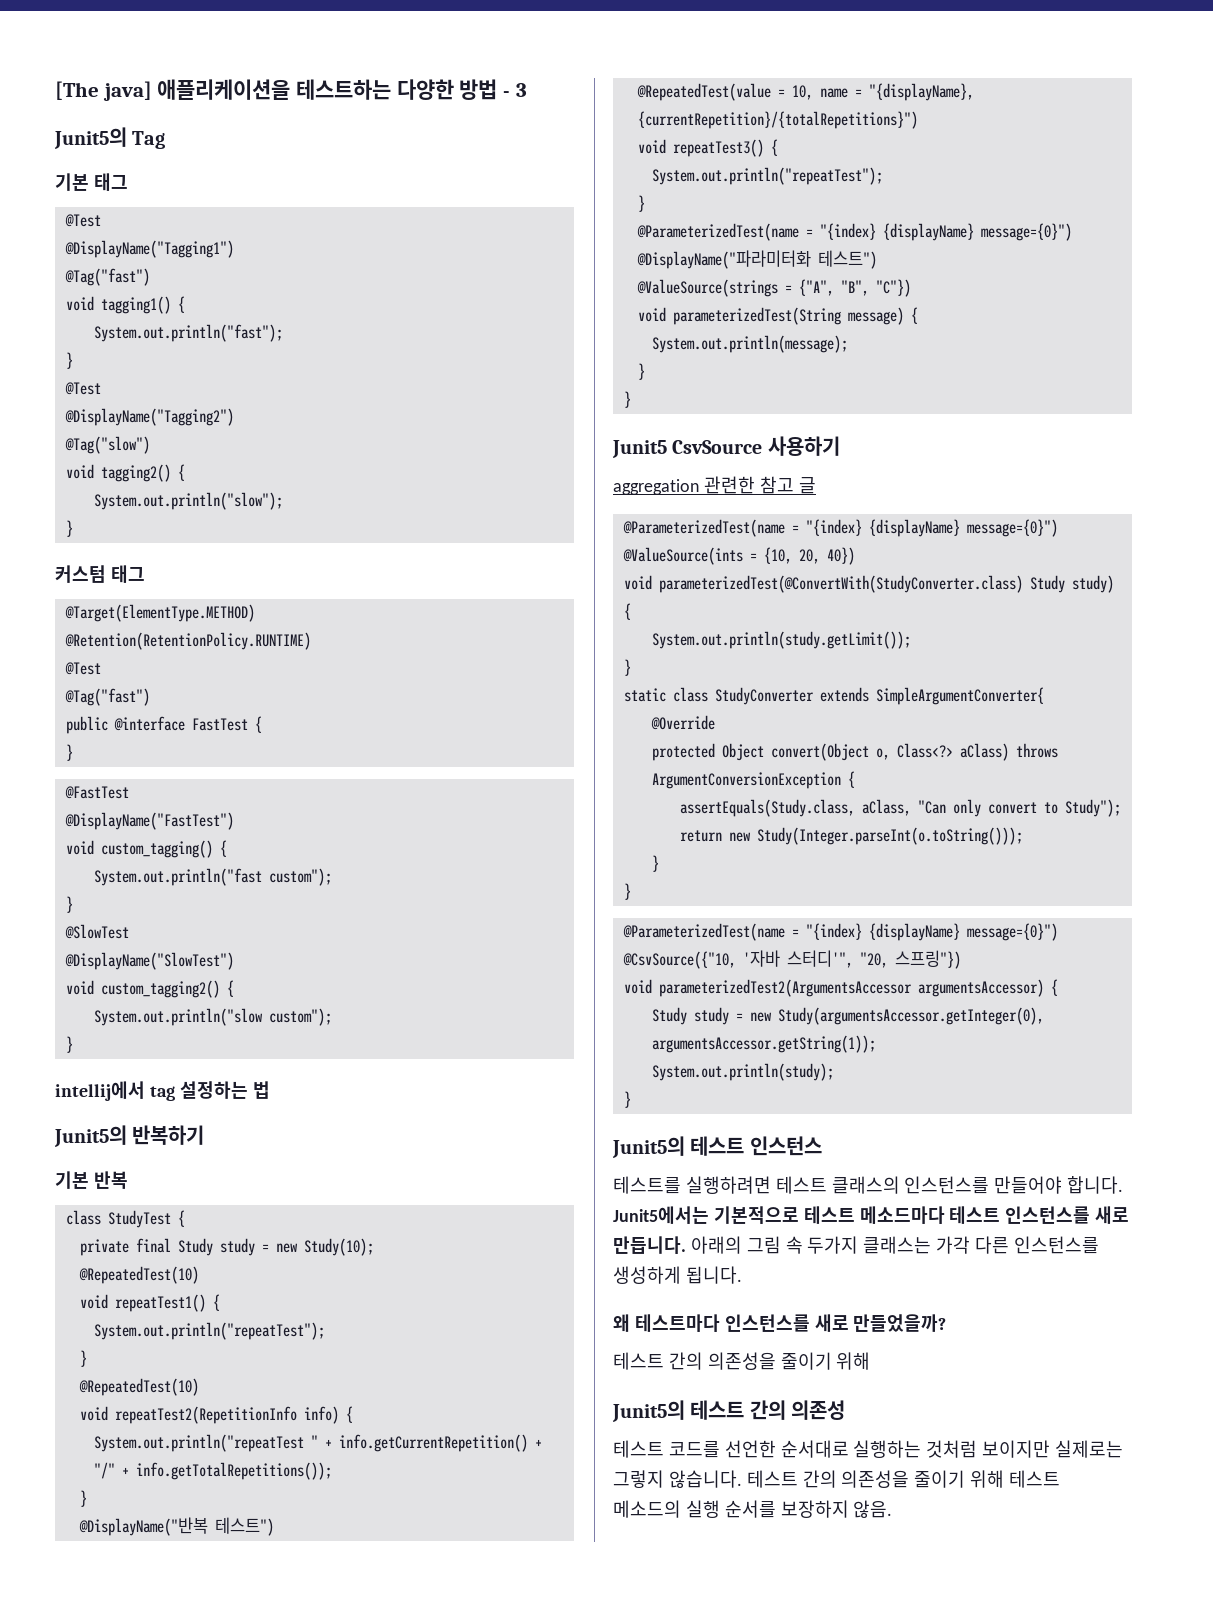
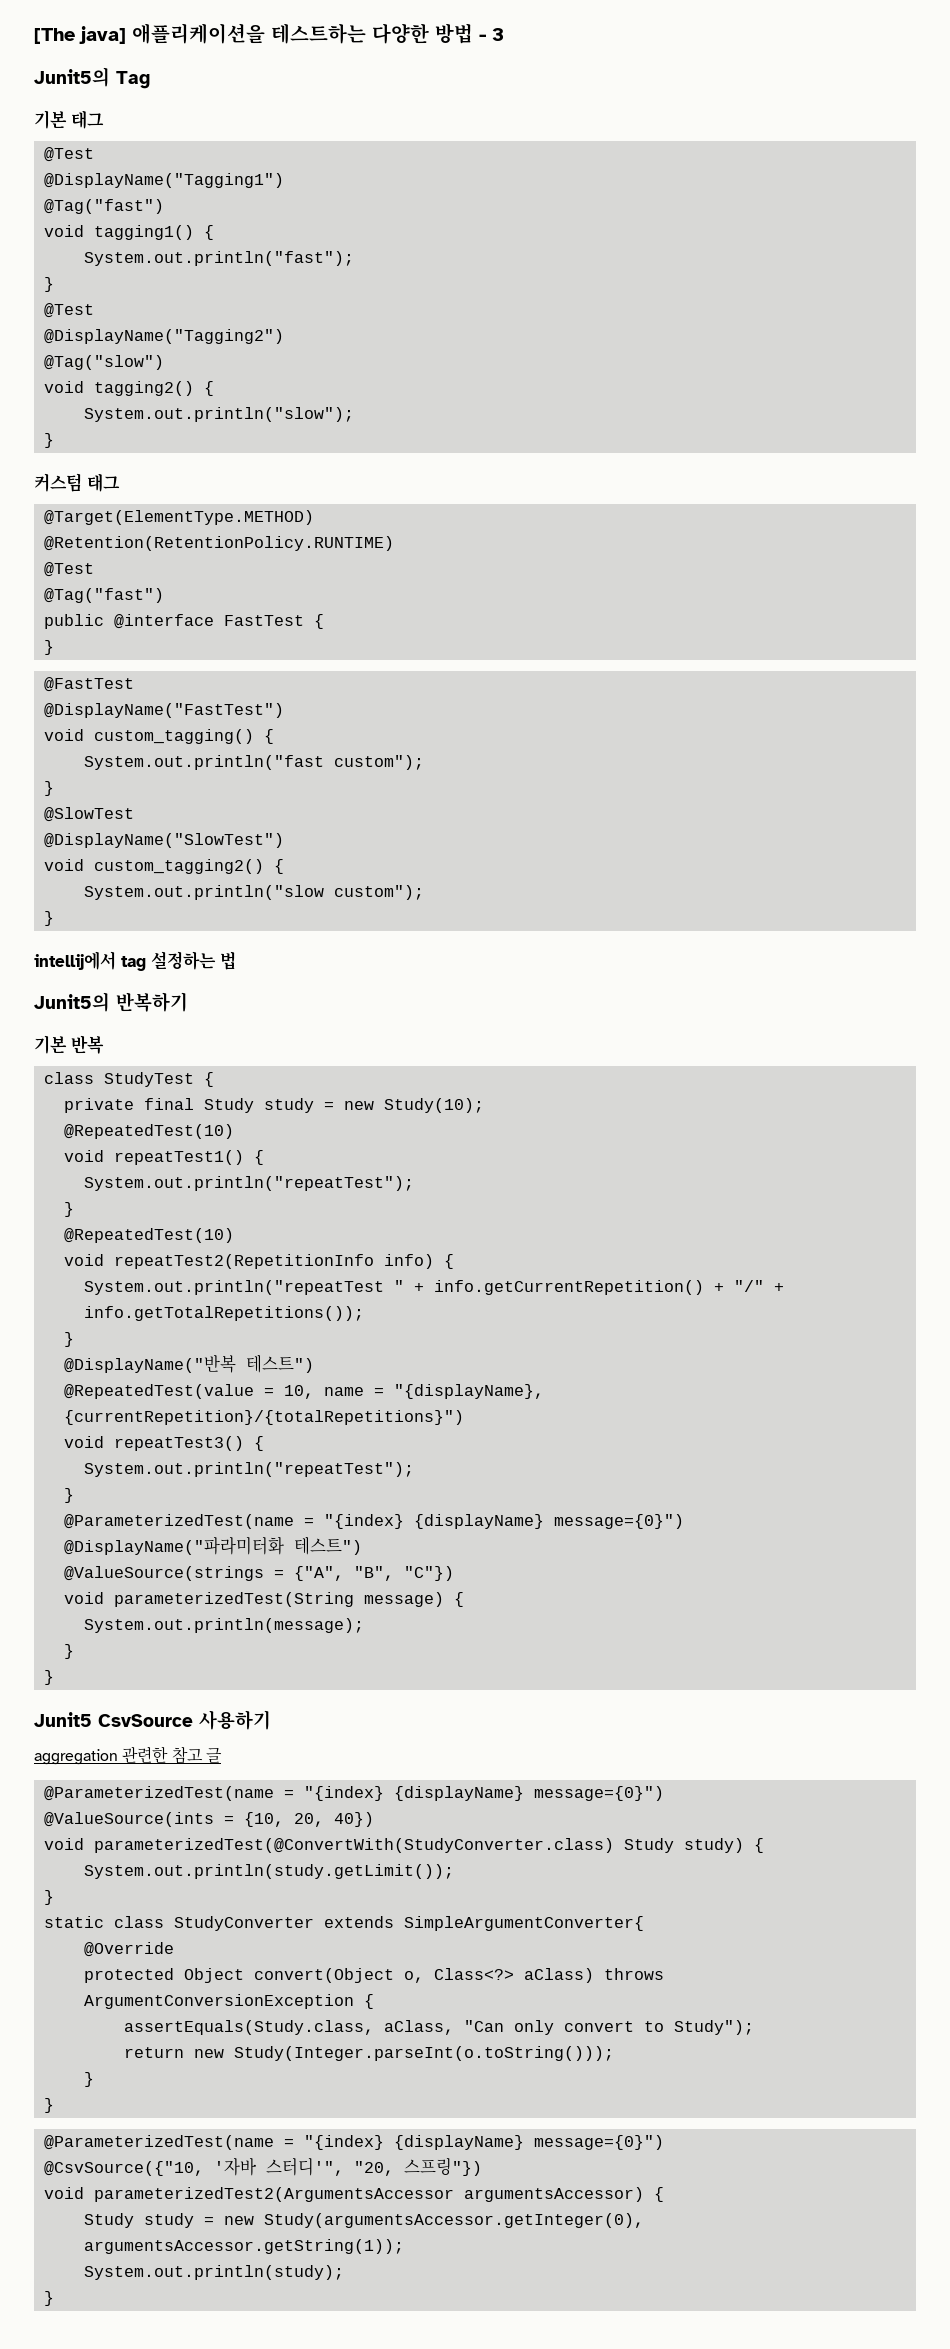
[612,1136,822,1158] [613,1176,1124,1194] [613,1206,1130,1224] [613,1236,1099,1254] [613,1266,742,1284] [613,1314,947,1332] [613,1352,871,1370] [612,1400,846,1422] [613,1440,1124,1458] [613,1470,1061,1488] [613,1500,893,1518] // Junit5의 테스트 인스턴스 // 테스트를 실행하려면 테스트 클래스의 인스턴스를 만들어야 합니다. Junit5에서는 기본적으로 테스트 메소드마다 테스트 인스턴스를 새로 만듭니다. 아래의 그림 속 두가지 클래스는 가각 다른 인스턴스를 생성하게 됩니다. // 왜 테스트마다 인스턴스를 새로 만들었을까? // 테스트 간의 의존성을 줄이기 위해 // Junit5의 테스트 간의 의존성 // 테스트 코드를 선언한 순서대로 실행하는 것처럼 보이지만 실제로는 그렇지 않습니다. 테스트 간의 의존성을 줄이기 위해 테스트 메소드의 실행 순서를 보장하지 않음. -> (54, 2298) none

